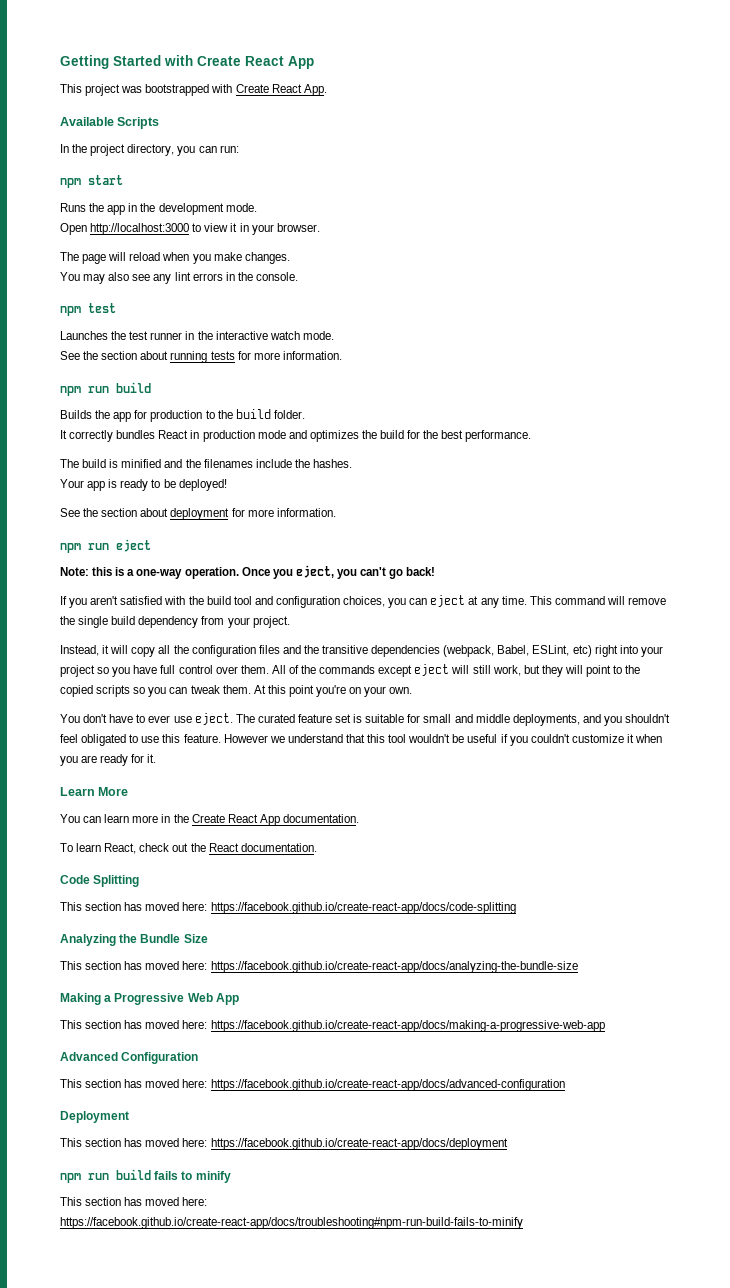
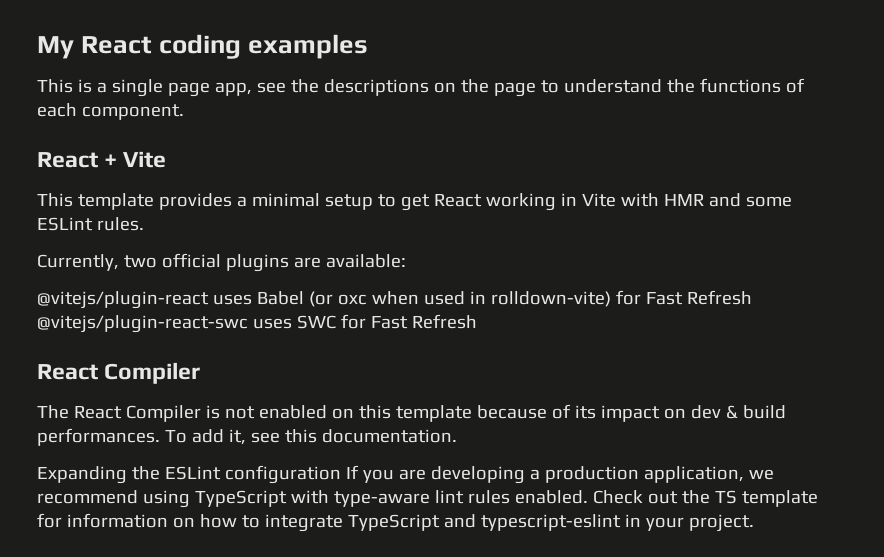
[60,55,314,69] [60,84,327,96] [60,117,160,129] [60,144,239,156] [60,175,123,188] [60,203,257,215] [60,223,320,235] [60,252,290,264] [60,272,298,284] [60,303,116,316] [60,331,334,340] [60,351,342,363] [60,382,151,396] [60,409,305,422] [60,430,532,442] [60,459,352,468] [60,479,227,491] [60,508,336,520] [60,539,151,553] [60,565,436,579] [60,595,667,608] [60,616,290,628] [60,645,663,657] [60,664,641,677] [60,685,413,697] [60,713,671,726] [60,734,663,746] [60,754,157,766] [60,787,129,796] [60,814,359,826] [60,843,317,854] [60,875,140,887] [60,902,516,914] [60,934,208,946] [60,961,578,973] [60,993,239,1005] [60,1020,605,1032] [60,1052,199,1064] [60,1079,565,1091] [60,1111,129,1123] [60,1138,508,1150] [60,1169,231,1183] [60,1197,208,1206] [60,1217,523,1229] Getting Started with Create React App // This project was bootstrapped with Create React App. // Available Scripts // In the project directory, you can run: // npm start // Runs the app in the development mode. // Open http://localhost:3000 to view it in your browser. // The page will reload when you make changes. // You may also see any lint errors in the console. // npm test // Launches the test runner in the interactive watch mode. // See the section about running tests for more information. // npm run build // Builds the app for production to the build folder. // It correctly bundles React in production mode and optimizes the build for the best performance. // The build is minified and the filenames include the hashes. // Your app is ready to be deployed! // See the section about deployment for more information. // npm run eject // Note: this is a one-way operation. Once you eject, you can't go back! // If you aren't satisfied with the build tool and configuration choices, you can eject at any time. This command will remove the single build dependency from your project. // Instead, it will copy all the configuration files and the transitive dependencies (webpack, Babel, ESLint, etc) right into your project so you have full control over them. All of the commands except eject will still work, but they will point to the copied scripts so you can tweak them. At this point you're on your own. // You don't have to ever use eject. The curated feature set is suitable for small and middle deployments, and you shouldn't feel obligated to use this feature. However we understand that this tool wouldn't be useful if you couldn't customize it when you are ready for it. // Learn More // You can learn more in the Create React App documentation. // To learn React, check out the React documentation. // Code Splitting // This section has moved here: https://facebook.github.io/create-react-app/docs/code-splitting // Analyzing the Bundle Size // This section has moved here: https://facebook.github.io/create-react-app/docs/analyzing-the-bundle-size // Making a Progressive Web App // This section has moved here: https://facebook.github.io/create-react-app/docs/making-a-progressive-web-app // Advanced Configuration // This section has moved here: https://facebook.github.io/create-react-app/docs/advanced-configuration // Deployment // This section has moved here: https://facebook.github.io/create-react-app/docs/deployment // npm run build fails to minify // This section has moved here: https://facebook.github.io/create-react-app/docs/troubleshooting#npm-run-build-fails-to-minify -> [37,34,369,59] [37,78,805,97] [37,103,184,120] [37,151,167,168] [37,193,792,211] [37,217,144,231] [37,253,406,272] [37,290,752,309] [37,314,477,333] [37,362,201,384] [37,404,786,422] [37,428,457,446] [37,465,774,484] [37,490,818,508] [37,513,754,532] My React coding examples // This is a single page app, see the descriptions on the page to understand the functions of each component. // React + Vite // This template provides a minimal setup to get React working in Vite with HMR and some ESLint rules. // Currently, two official plugins are available: // @vitejs/plugin-react uses Babel (or oxc when used in rolldown-vite) for Fast Refresh @vitejs/plugin-react-swc uses SWC for Fast Refresh // React Compiler // The React Compiler is not enabled on this template because of its impact on dev & build performances. To add it, see this documentation. // Expanding the ESLint configuration If you are developing a production application, we recommend using TypeScript with type-aware lint rules enabled. Check out the TS template for information on how to integrate TypeScript and typescript-eslint in your project.

